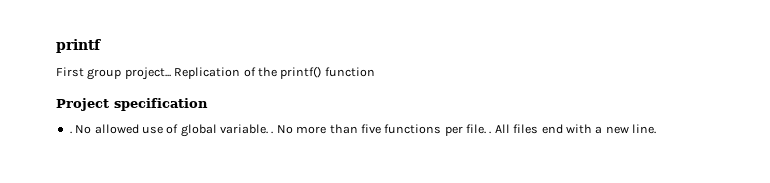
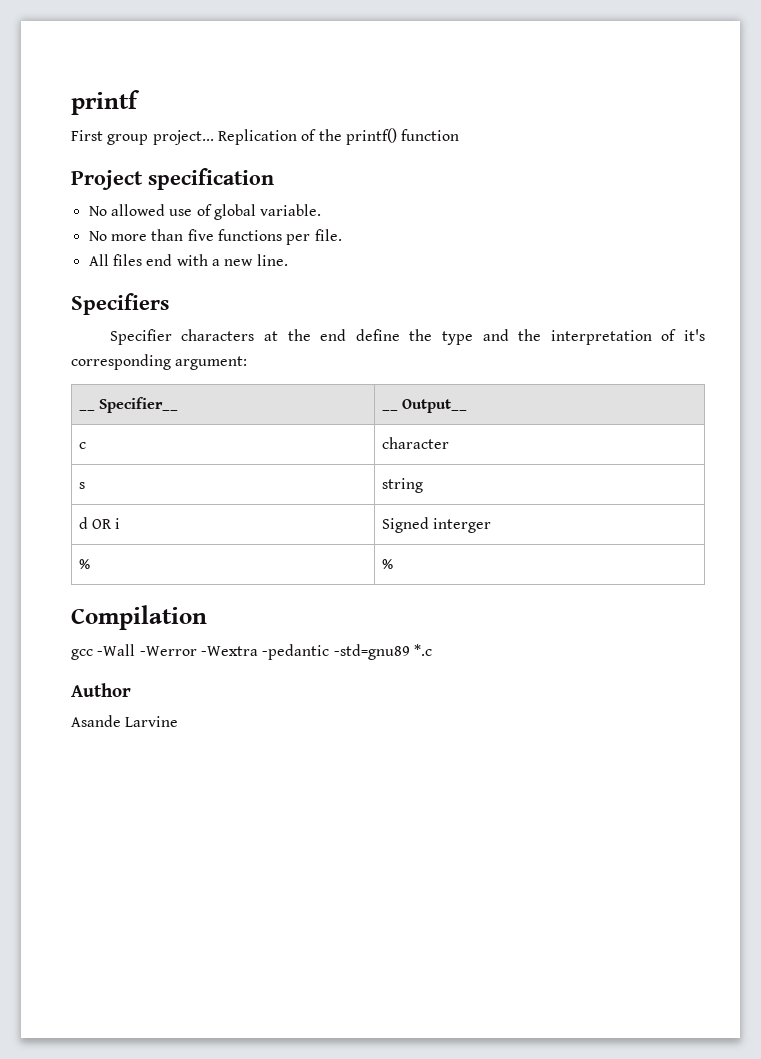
[69,131,72,134] . -> (274, 179) none
[271,131,274,134] . -> (322, 210) //
[489,131,492,134] . -> (342, 235) //
(656, 129) none -> [71,293,169,315] [109,329,705,345] [71,354,248,370] [78,397,178,413] [381,399,467,413] [78,442,86,449] [381,437,449,449] [78,482,85,489] [381,478,423,493] [78,517,121,529] [381,517,491,533] [78,559,90,569] [381,559,393,569] [71,605,207,630] [71,644,432,660] [71,683,131,697] [71,715,179,727] // Specifiers // Specifier characters at the end define the type and the interpretation of it's corresponding argument: // __ Specifier__ | __ Output__ // c | character // s | string // d OR i | Signed interger // % | % // Compilation // gcc -Wall -Werror -Wextra -pedantic -std=gnu89 *.c // Author // Asande Larvine

